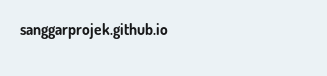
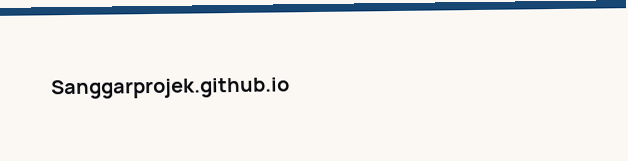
[20,23,168,39] sanggarprojek.github.io -> [50,77,290,100] Sanggarprojek.github.io

